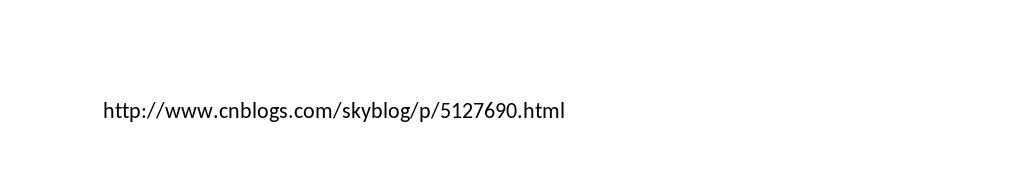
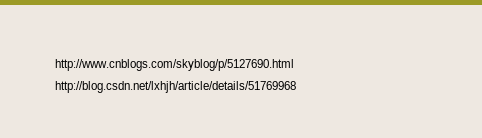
(565, 112) none -> [55,81,296,93] // http://blog.csdn.net/lxhjh/article/details/51769968

